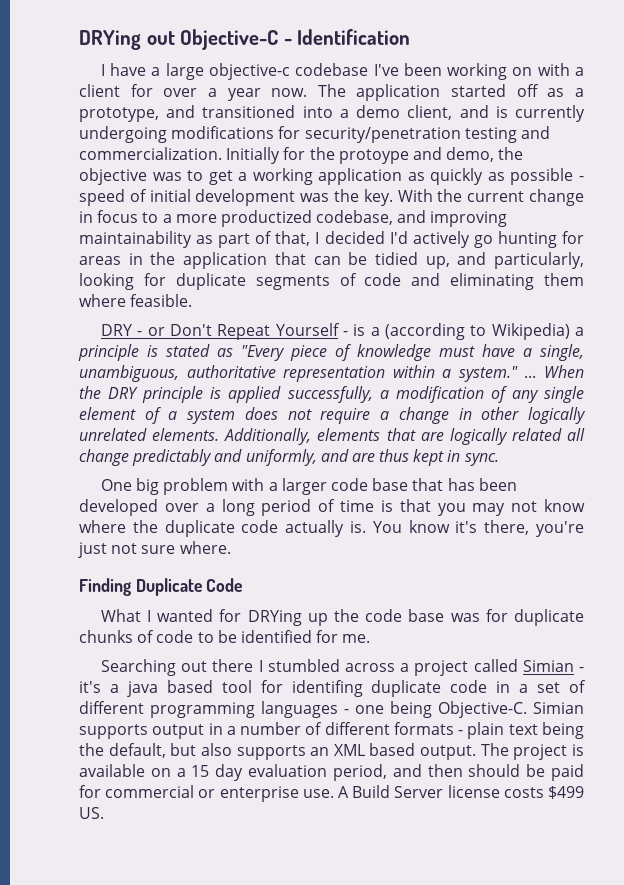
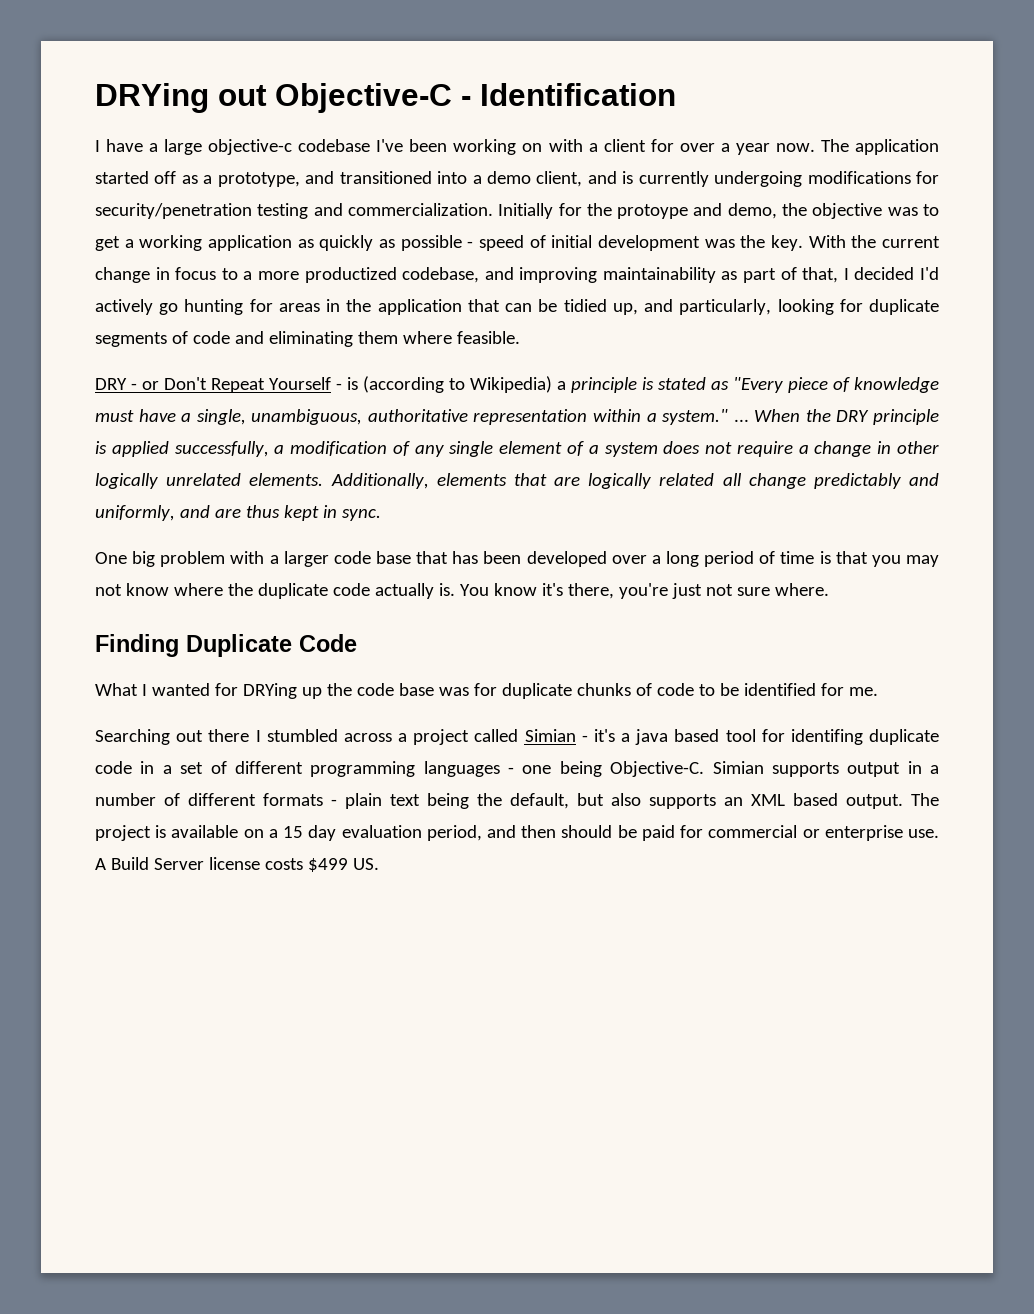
[370,327,380,336] a -> (358, 383) none

